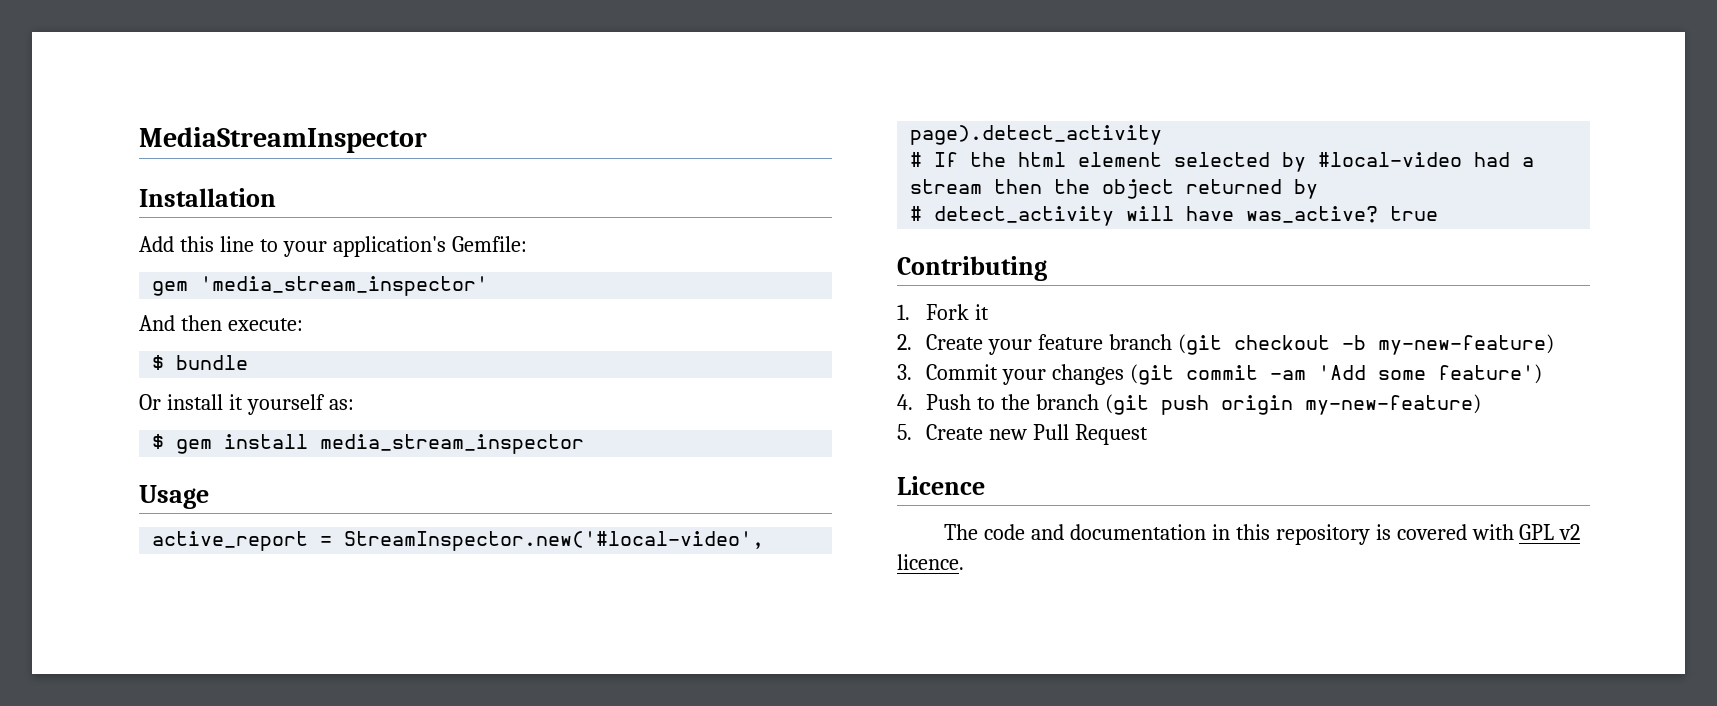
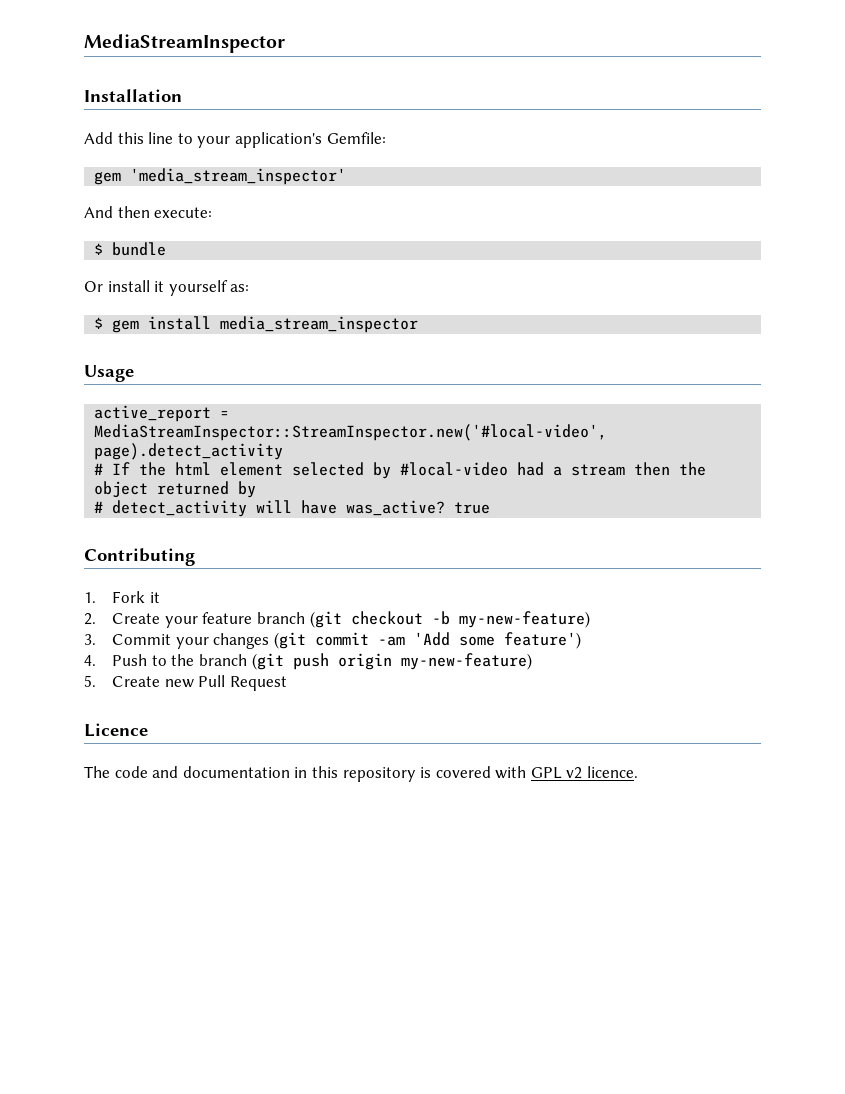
[344,531,765,551] StreamInspector.new('#local-video', -> [94,424,608,441] MediaStreamInspector::StreamInspector.new('#local-video',

